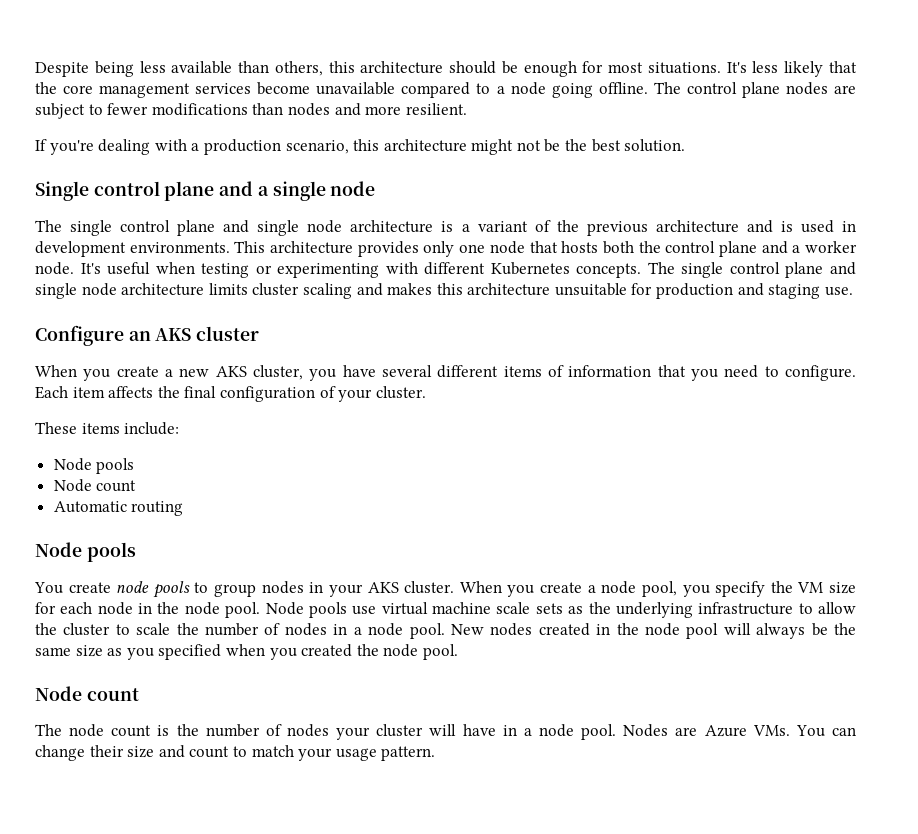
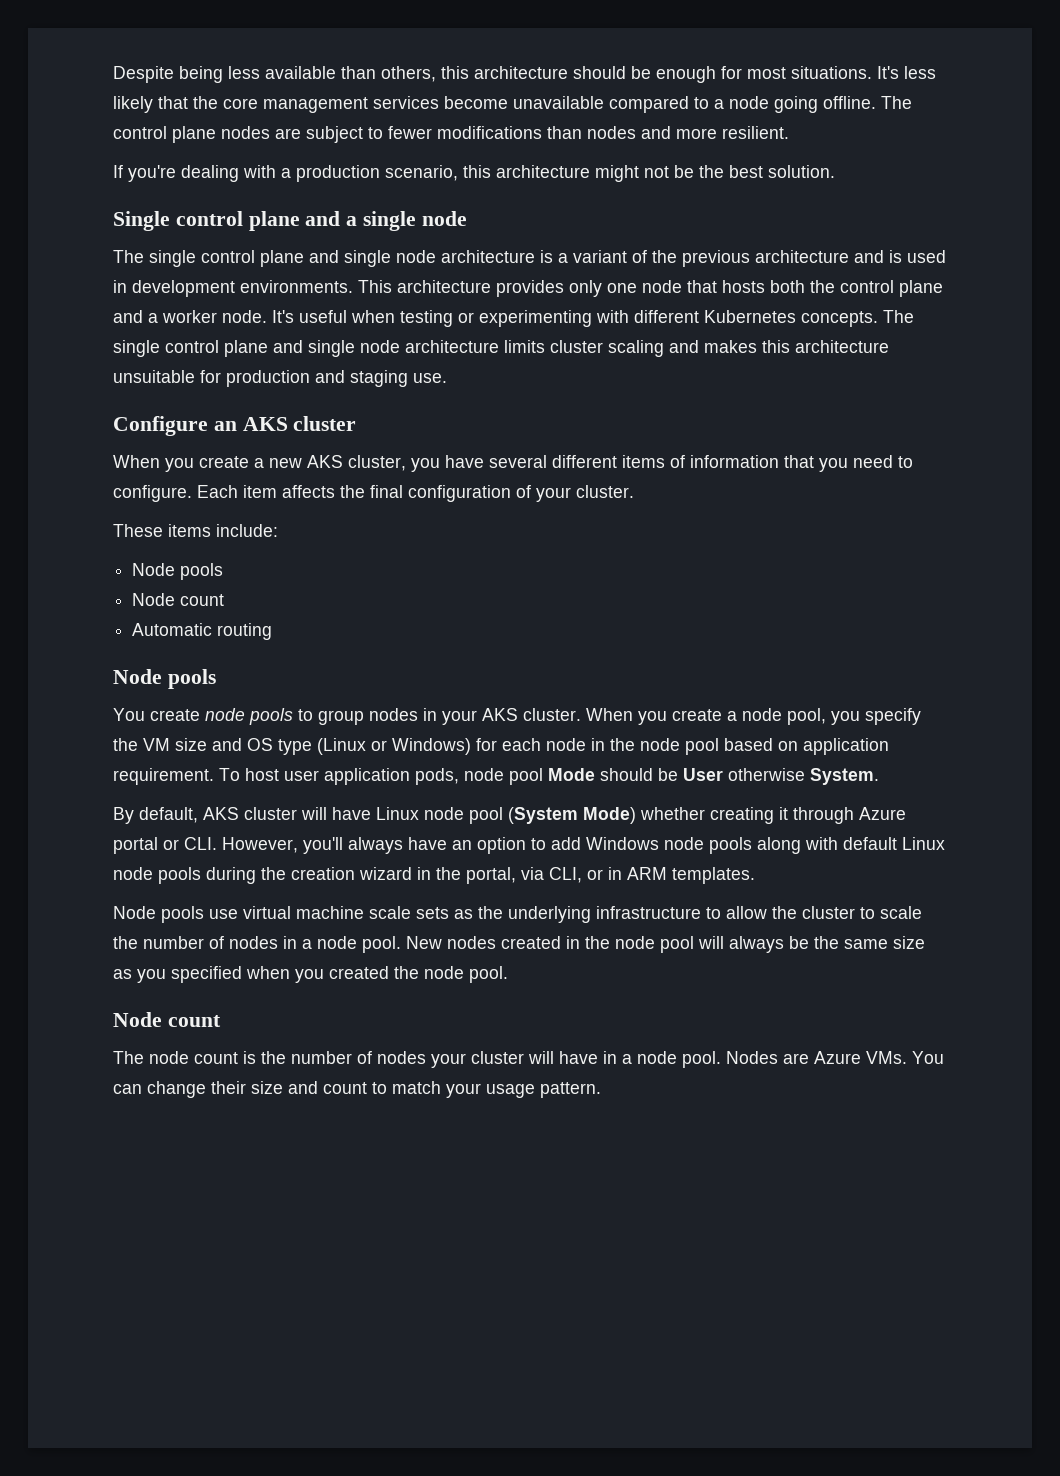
(856, 588) none -> [212,738,471,755] and OS type (Linux or Windows)
[225,602,261,618] pool. -> [685,738,889,755] [113,768,879,785] [113,807,906,824] [113,837,945,854] [113,867,755,884] pool based on application requirement. To host user application pods, node pool Mode should be User otherwise System. // By default, AKS cluster will have Linux node pool (System Mode) whether creating it through Azure portal or CLI. However, you'll always have an option to add Windows node pools along with default Linux node pools during the creation wizard in the portal, via CLI, or in ARM templates. //

